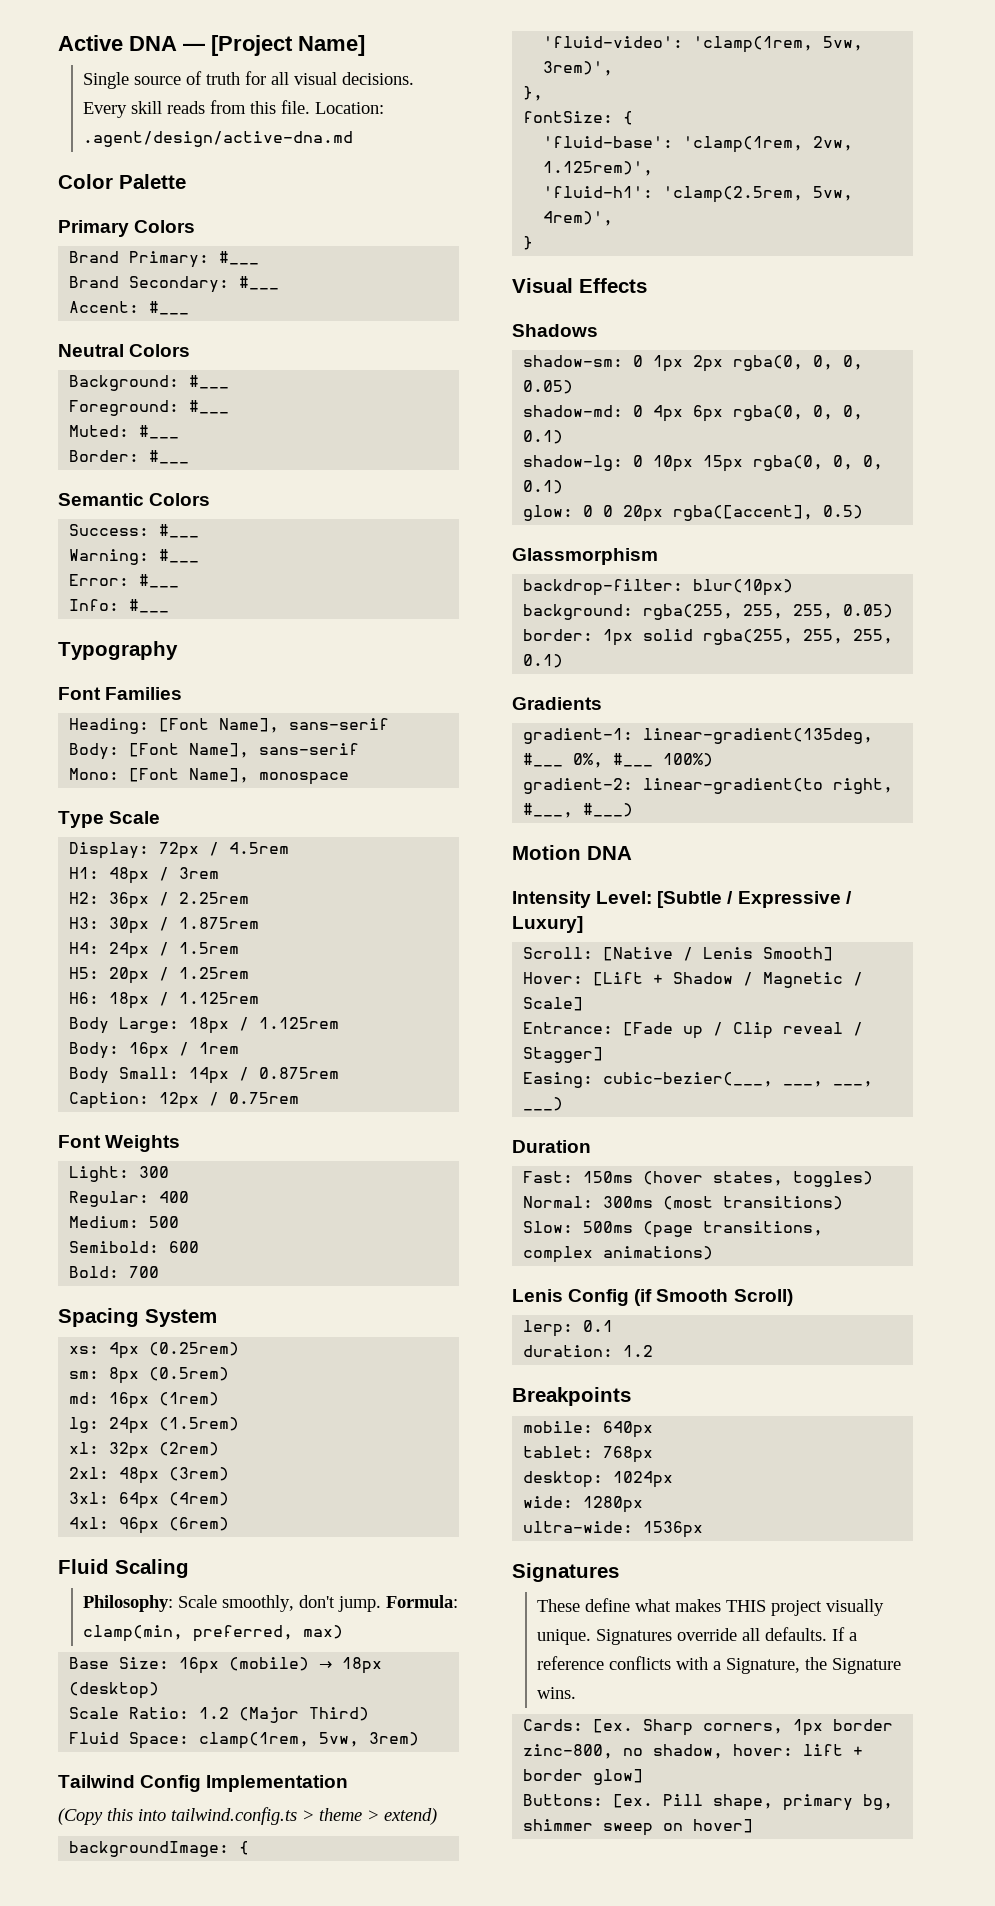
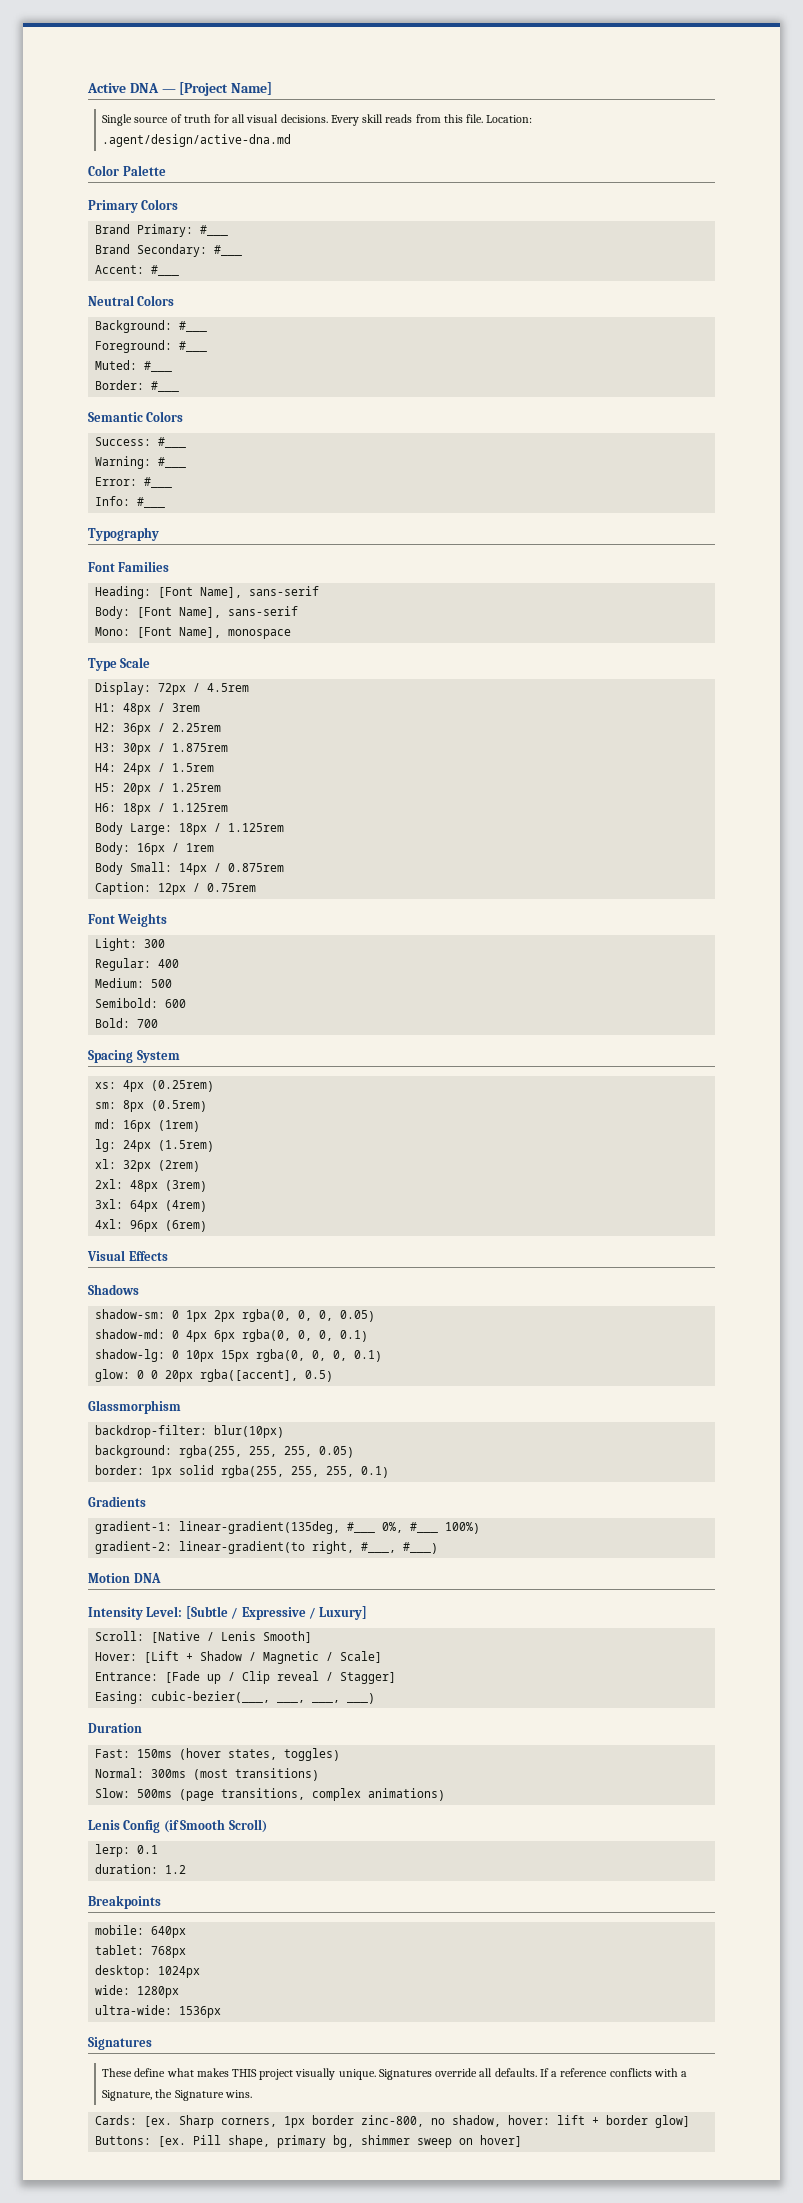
[58,1559,189,1578] [83,1595,459,1612] [83,1625,344,1642] [69,1657,383,1674] [69,1682,160,1699] [69,1707,370,1723] [69,1732,420,1749] [58,1775,349,1792] [58,1807,437,1825] [69,1841,250,1857] [543,36,864,53] [543,61,614,76] [523,86,544,101] [523,111,634,125] [543,136,854,153] [543,161,654,176] [543,186,854,203] [543,211,614,226] [523,236,534,250] // Fluid Scaling // Philosophy: Scale smoothly, don't jump. Formula: clamp(min, preferred, max) // Base Size: 16px (mobile) → 18px (desktop) // Scale Ratio: 1.2 (Major Third) // Fluid Space: clamp(1rem, 5vw, 3rem) // Tailwind Config Implementation // (Copy this into tailwind.config.ts > theme > extend) // backgroundImage: { // 'fluid-video': 'clamp(1rem, 5vw, 3rem)', // }, // fontSize: { // 'fluid-base': 'clamp(1rem, 2vw, 1.125rem)', // 'fluid-h1': 'clamp(2.5rem, 5vw, 4rem)', // } -> (208, 1226) none

